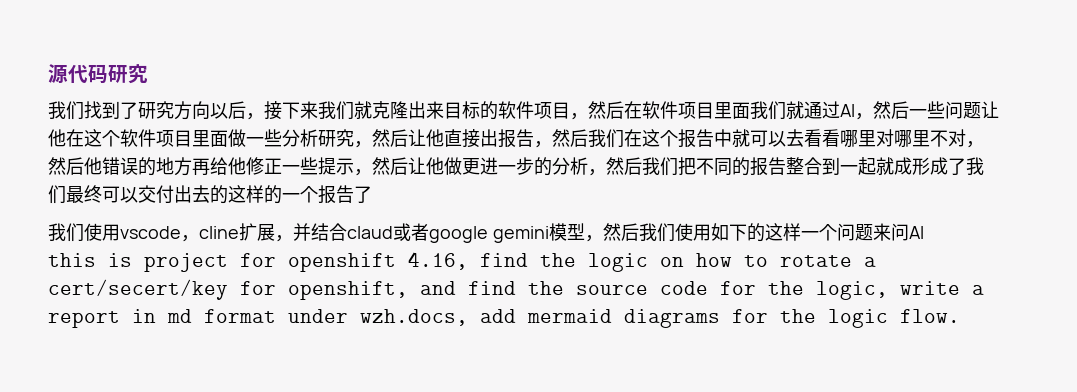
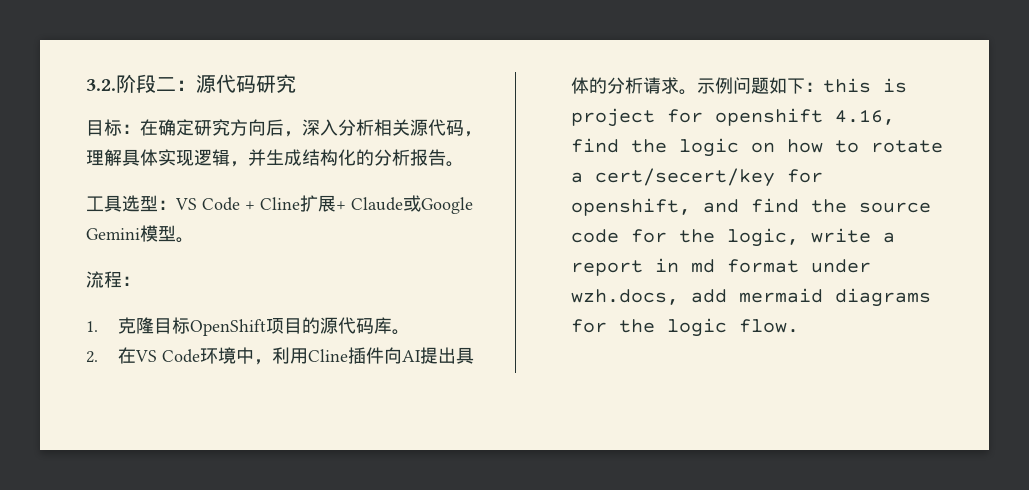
(48, 74) none -> [86,74,196,93] 3.2.阶段二：
[48,101,999,120] [48,129,984,148] [48,157,984,176] [48,185,372,204] [48,223,924,243] 我们找到了研究方向以后，接下来我们就克隆出来目标的软件项目，然后在软件项目里面我们就通过AI，然后一些问题让他在这个软件项目里面做一些分析研究，然后让他直接出报告，然后我们在这个报告中就可以去看看哪里对哪里不对，然后他错误的地方再给他修正一些提示，然后让他做更进一步的分析，然后我们把不同的报告整合到一起就成形成了我们最终可以交付出去的这样的一个报告了 // 我们使用vscode，cline扩展，并结合claud或者google gemini模型，然后我们使用如下的这样一个问题来问AI // -> [86,119,482,137] [86,149,464,167] [86,195,473,214] [86,225,194,243] [86,271,140,288] [86,317,410,336] [86,347,474,365] [570,77,823,95] 目标：在确定研究方向后，深入分析相关源代码，理解具体实现逻辑，并生成结构化的分析报告。 // 工具选型：VS Code + Cline扩展+ Claude或Google Gemini模型。 // 流程： // 1.克隆目标OpenShift项目的源代码库。 // 2.在VS Code环境中，利用Cline插件向AI提出具体的分析请求。示例问题如下：

